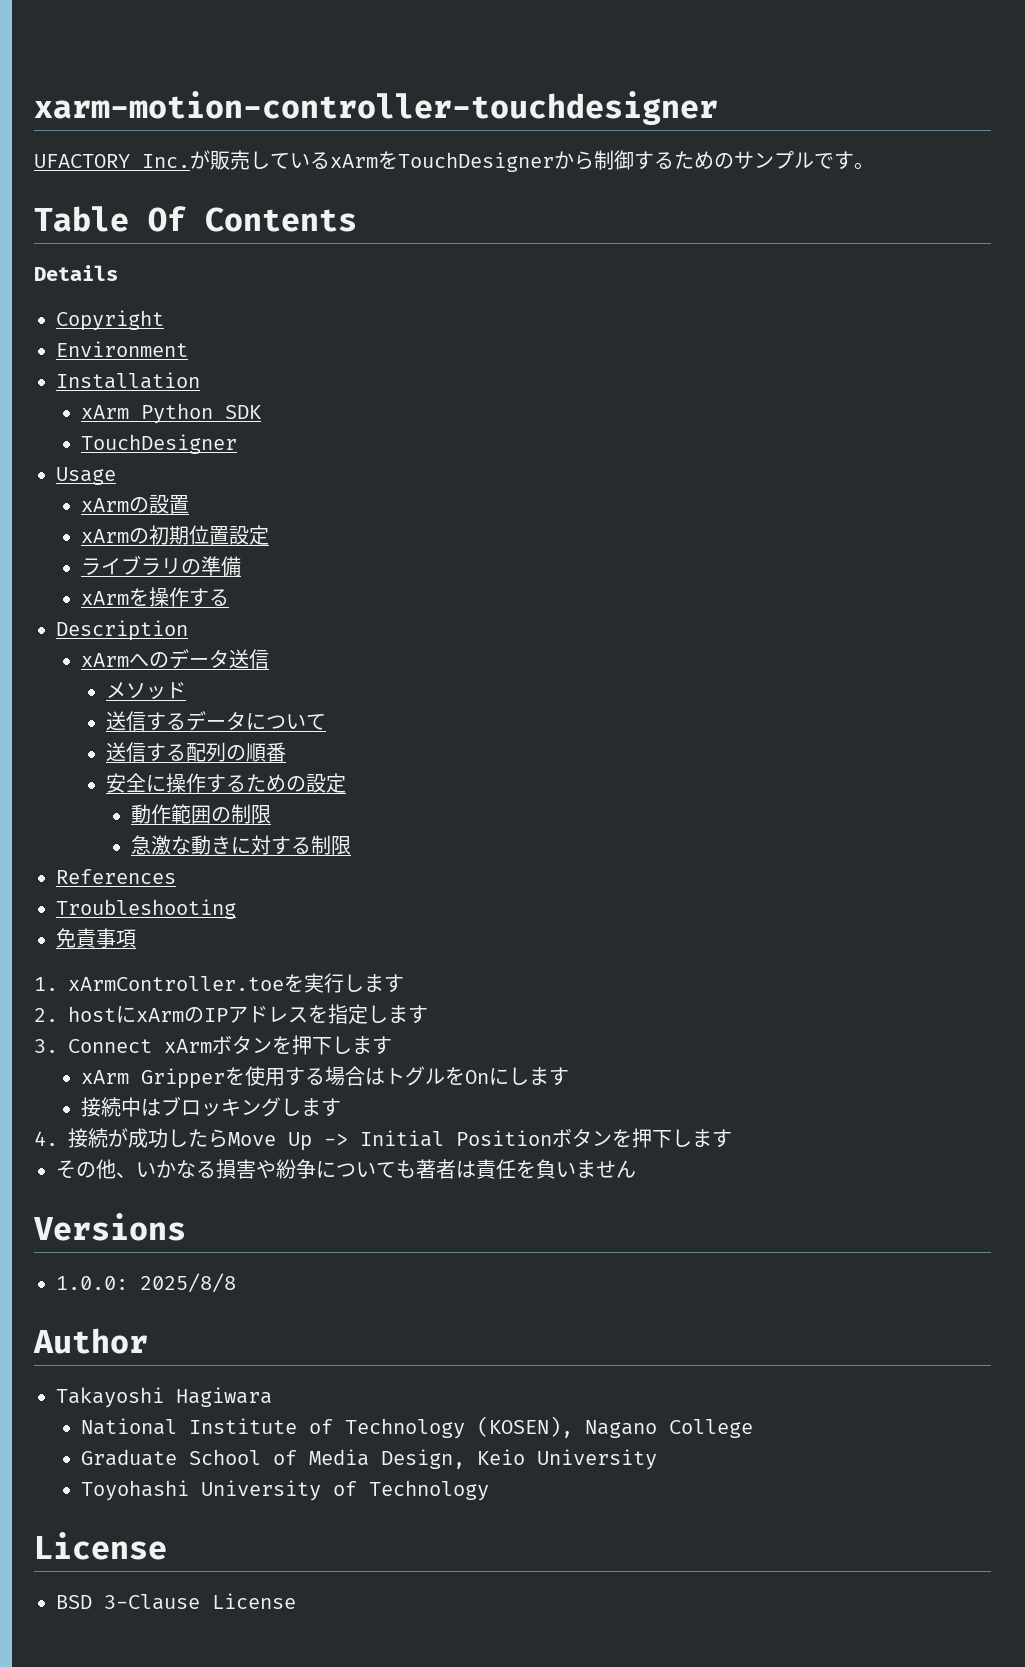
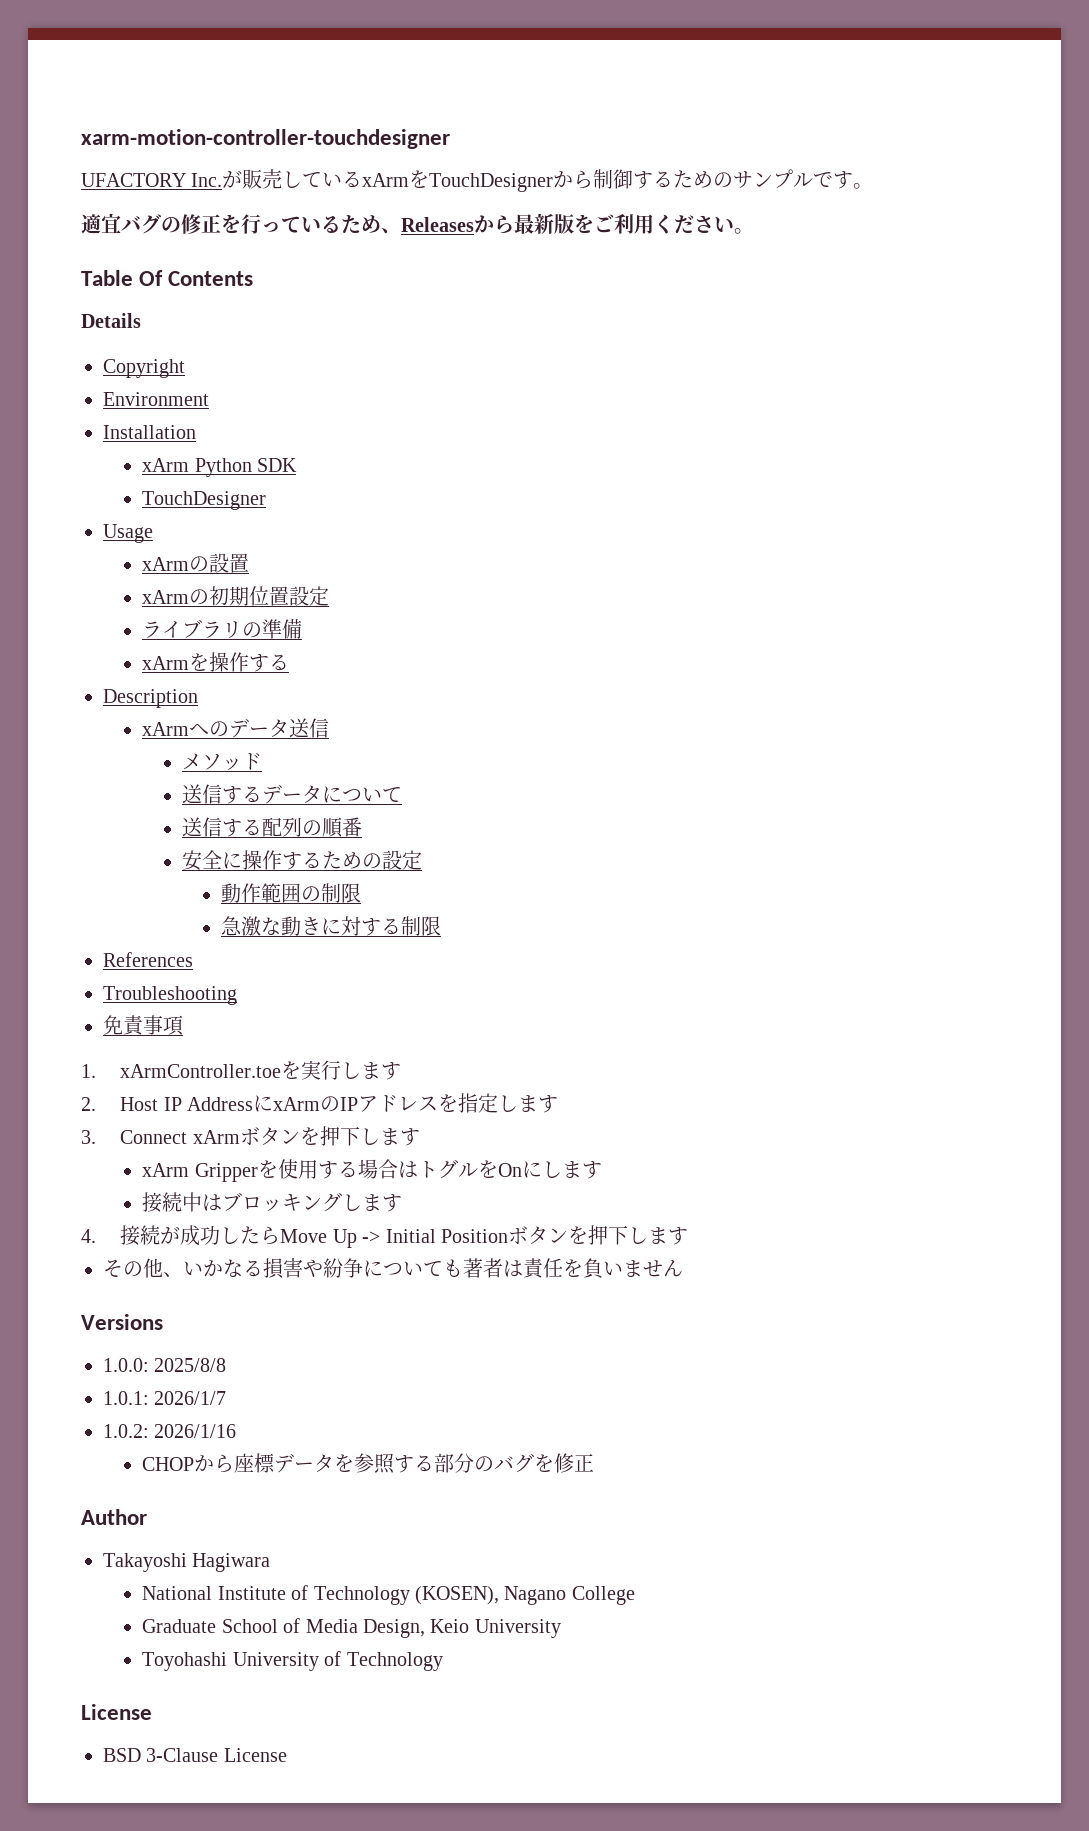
(874, 166) none -> [81,213,754,234] // 適宜バグの修正を行っているため、Releasesから最新版をご利用ください。
[68,1006,116,1022] host -> [120,1097,254,1111] Host IP Address
(236, 1283) none -> [103,1391,227,1405] [103,1424,237,1438] [142,1453,595,1474] // 1.0.1: 2026/1/7 // 1.0.2: 2026/1/16 // CHOPから座標データを参照する部分のバグを修正

